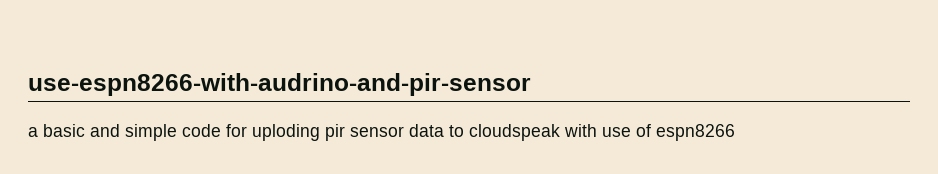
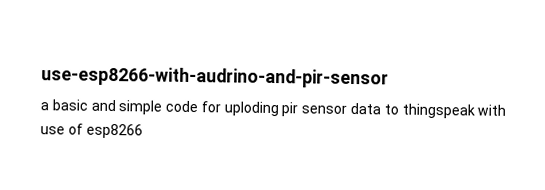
[28,73,531,96] use-espn8266-with-audrino-and-pir-sensor -> [41,66,389,89] use-esp8266-with-audrino-and-pir-sensor
[469,124,560,141] cloudspeak -> [401,103,475,119] thingspeak
[656,124,735,141] espn8266 -> [85,123,143,139] esp8266

